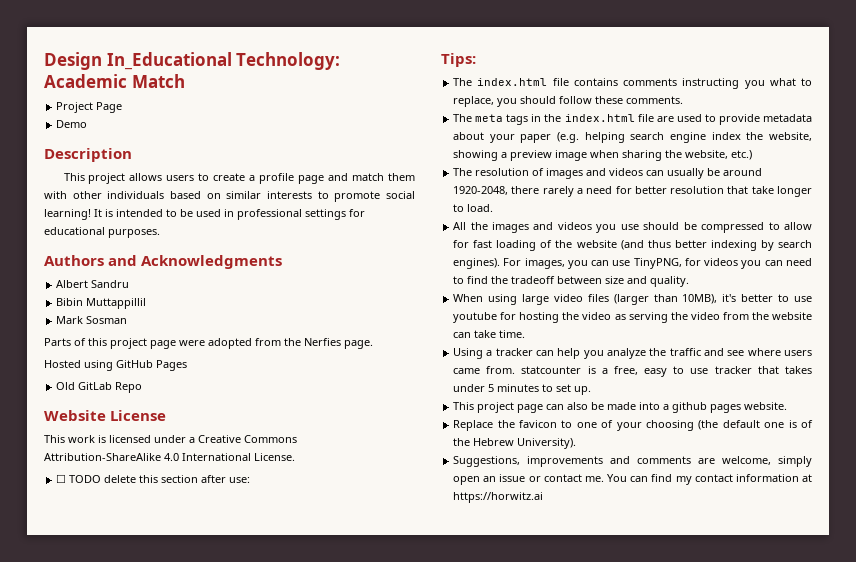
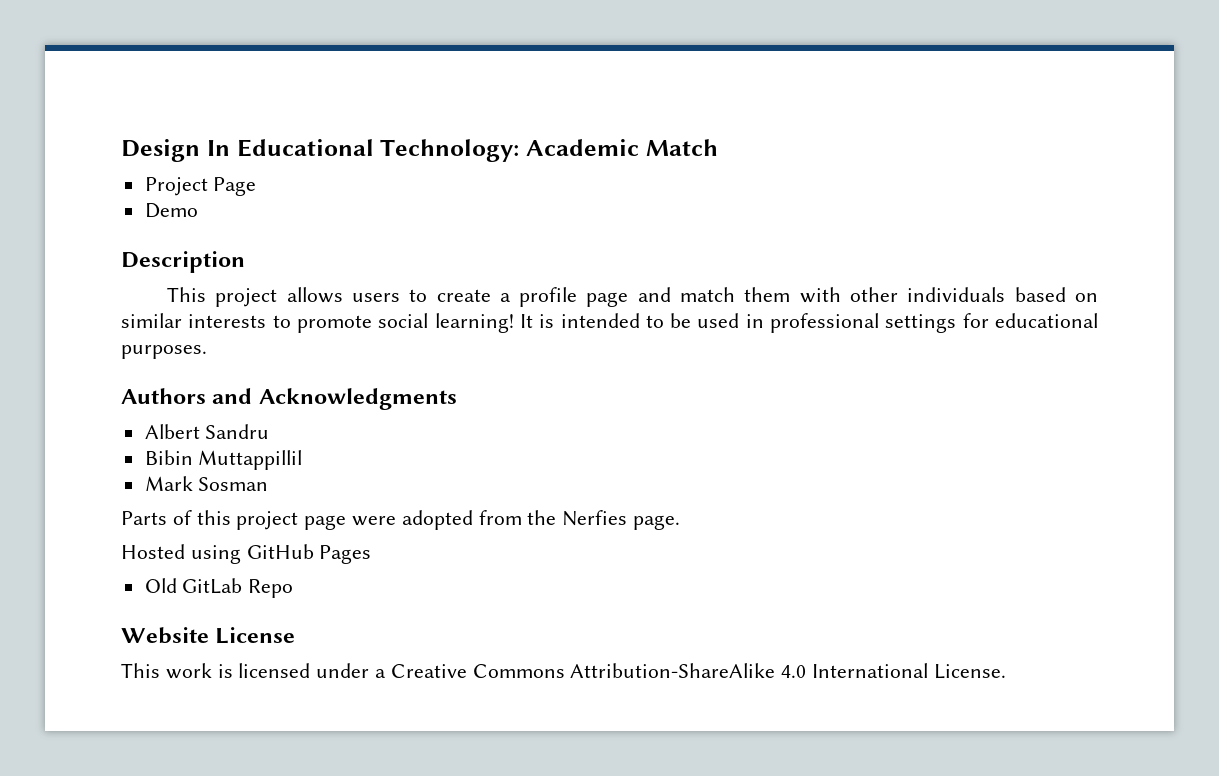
[106,52,232,70] In_Educational -> [206,139,374,157] In Educational
[56,474,251,483] [441,53,476,67] [453,78,812,89] [453,96,684,107] [453,114,812,125] [453,132,812,143] [453,150,753,161] [453,168,763,179] [453,186,812,197] [453,204,494,212] [453,222,812,233] [453,240,812,251] [453,258,812,269] [453,276,690,287] [453,294,812,305] [453,312,812,323] [453,330,526,338] [453,348,812,359] [453,366,812,377] [453,384,592,395] [453,402,788,413] [453,420,813,431] [453,438,577,449] [453,456,812,467] [453,474,812,485] [453,492,544,503] // ☐ TODO delete this section after use: // Tips: // The index.html file contains comments instructing you what to replace, you should follow these comments. // The meta tags in the index.html file are used to provide metadata about your paper (e.g. helping search engine index the website, showing a preview image when sharing the website, etc.) // The resolution of images and videos can usually be around 1920-2048, there rarely a need for better resolution that take longer to load. // All the images and videos you use should be compressed to allow for fast loading of the website (and thus better indexing by search engines). For images, you can use TinyPNG, for videos you can need to find the tradeoff between size and quality. // When using large video files (larger than 10MB), it's better to use youtube for hosting the video as serving the video from the website can take time. // Using a tracker can help you analyze the traffic and see where users came from. statcounter is a free, easy to use tracker that takes under 5 minutes to set up. // This project page can also be made into a github pages website. // Replace the favicon to one of your choosing (the default one is of the Hebrew University). // Suggestions, improvements and comments are welcome, simply open an issue or contact me. You can find my contact information at https://horwitz.ai -> (1006, 671) none

